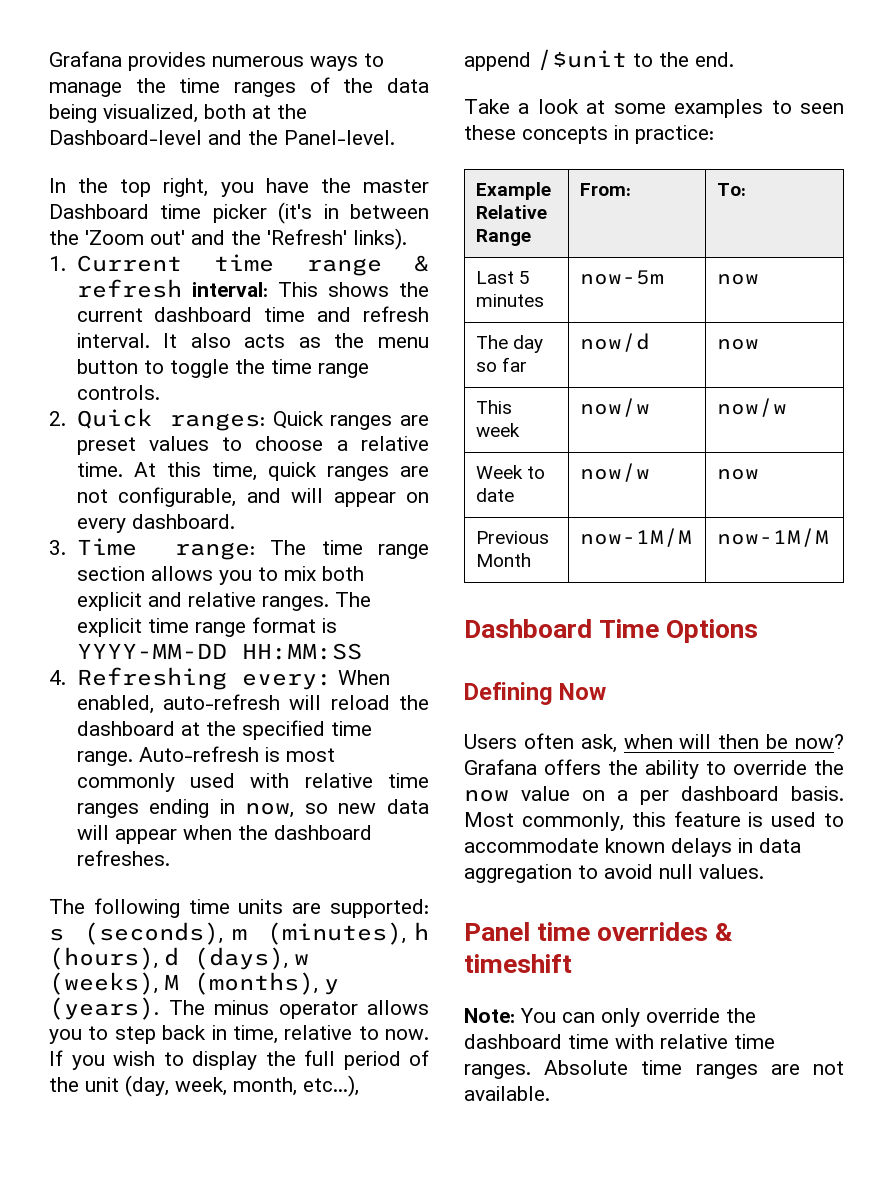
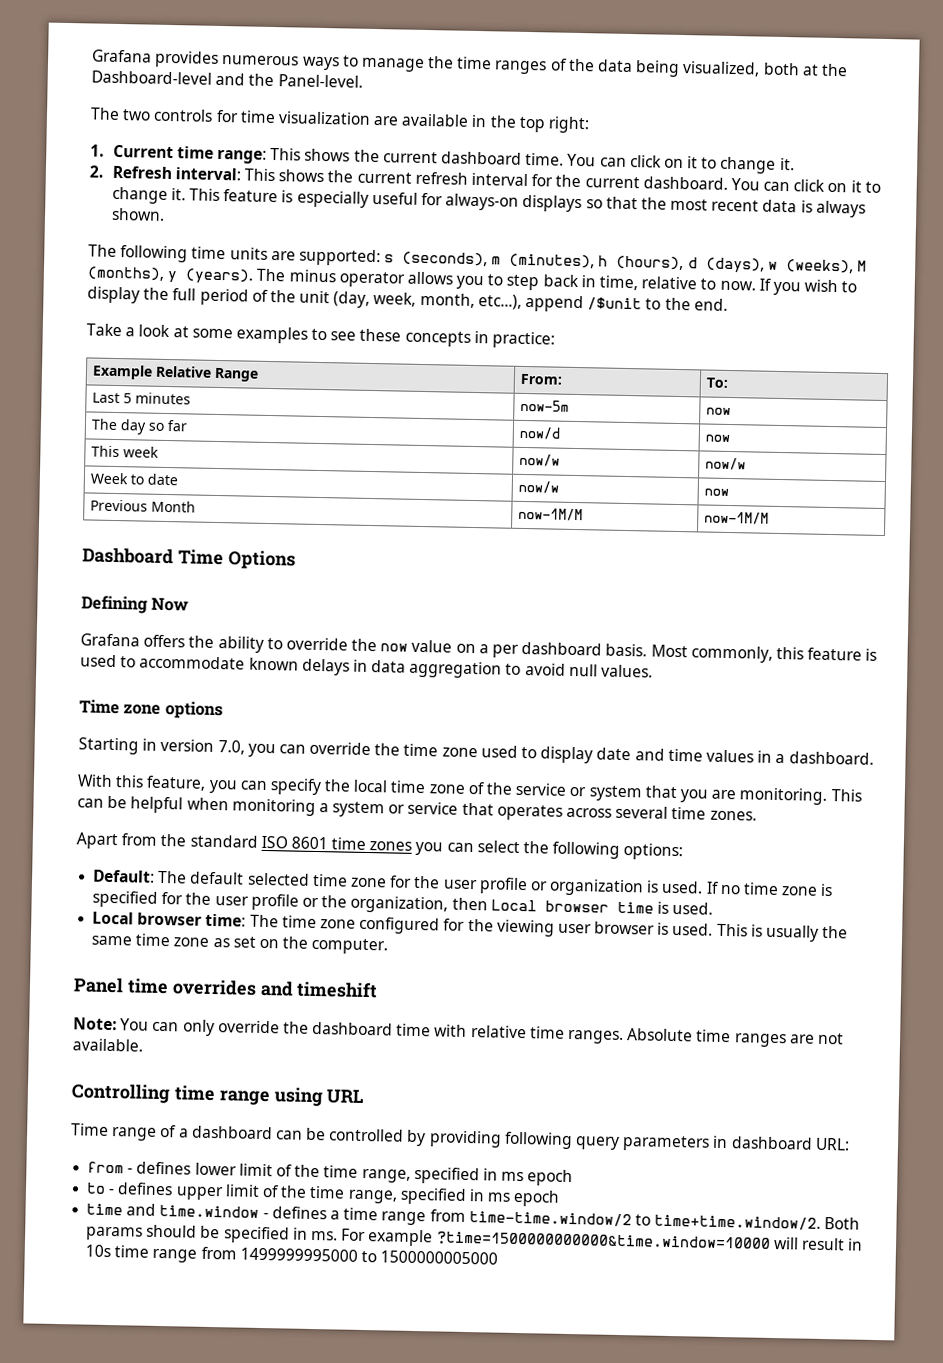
[49,178,429,197] [49,202,429,224] [49,228,407,250] [49,254,429,276] [76,279,182,298] In the top right, you have the master Dashboard time picker (it's in between the 'Zoom out' and the 'Refresh' links). // 1. Current time range & refresh -> [90,107,591,134] [90,144,795,174] [89,165,172,180] The two controls for time visualization are available in the top right: // 1. Current time range: This shows the current dashboard time. You can click on it to change it. // 2. Refresh
[154,306,429,322] [76,333,429,348] [76,359,369,378] [76,385,160,400] [49,408,429,431] [76,436,430,455] [76,462,429,481] [76,487,429,507] [76,514,235,533] [49,538,429,560] [76,566,364,585] [76,592,371,611] [76,617,337,637] [76,643,362,660] [49,667,390,690] [76,694,429,714] [76,720,372,740] [76,746,335,766] [76,773,429,792] [76,799,429,818] [76,825,372,844] [76,850,170,866] dashboard time and refresh interval. It also acts as the menu button to toggle the time range controls. // 2. Quick ranges: Quick ranges are preset values to choose a relative time. At this time, quick ranges are not configurable, and will appear on every dashboard. // 3. Time range: The time range section allows you to mix both explicit and relative ranges. The explicit time range format is YYYY-MM-DD HH:MM:SS // 4. Refreshing every: When enabled, auto-refresh will reload the dashboard at the specified time range. Auto-refresh is most commonly used with relative time ranges ending in now, so new data will appear when the dashboard refreshes. -> [414,171,881,193] [111,186,866,218] [110,207,165,221] refresh interval for the current dashboard. You can click on it to change it. This feature is especially useful for always-on displays so that the most recent data is always shown.
[800,103,844,114] seen -> [330,331,357,341] see
[464,733,844,753] Users often ask, when will then be now? -> (190, 604) none
(764, 871) none -> [79,699,223,720] [78,737,874,765] [77,774,862,805] [77,795,757,821] [76,832,684,861] [93,869,834,897] [92,890,714,915] [92,911,849,942] [91,933,389,955] // Time zone options // Starting in version 7.0, you can override the time zone used to display date and time values in a dashboard. // With this feature, you can specify the local time zone of the service or system that you are monitoring. This can be helpful when monitoring a system or service that operates across several time zones. // Apart from the standard ISO 8601 time zones you can select the following options: // Default: The default selected time zone for the user profile or organization is used. If no time zone is specified for the user profile or the organization, then Local browser time is used. // Local browser time: The time zone configured for the viewing user browser is used. This is usually the same time zone as set on the computer.
[715,923,734,941] & -> [259,980,294,997] and
(550, 1093) none -> [71,1083,365,1107] [71,1123,850,1152] [87,1161,574,1187] [86,1182,561,1207] [86,1203,861,1231] [86,1224,864,1251] [85,1244,499,1265] // Controlling time range using URL // Time range of a dashboard can be controlled by providing following query parameters in dashboard URL: // from - defines lower limit of the time range, specified in ms epoch // to - defines upper limit of the time range, specified in ms epoch // time and time.window - defines a time range from time-time.window/2 to time+time.window/2. Both params should be specified in ms. For example ?time=1500000000000&time.window=10000 will result in 10s time range from 1499999995000 to 1500000005000

